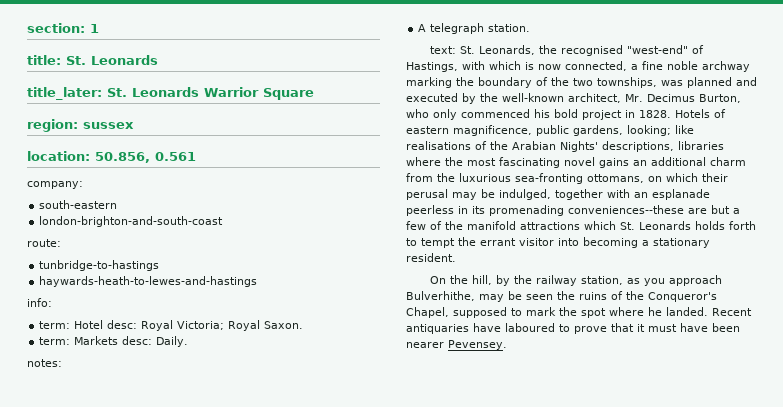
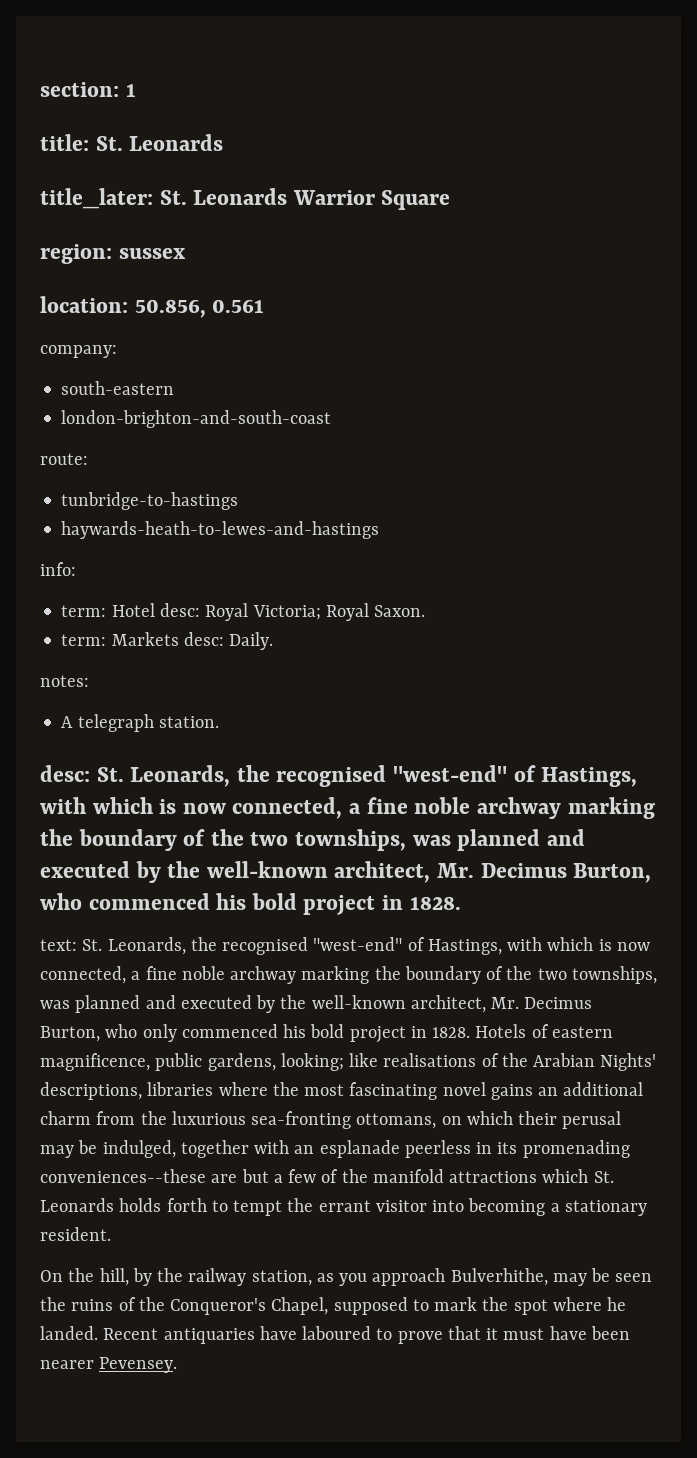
(531, 28) none -> [40,765,638,787] [40,797,655,819] [40,829,585,851] [40,861,652,883] [40,893,461,915] // desc: St. Leonards, the recognised "west-end" of Hastings, with which is now connected, a fine noble archway marking the boundary of the two townships, was planned and executed by the well-known architect, Mr. Decimus Burton, who commenced his bold project in 1828.

